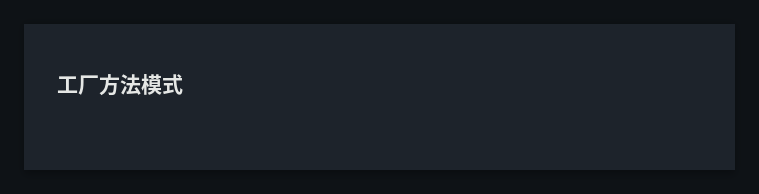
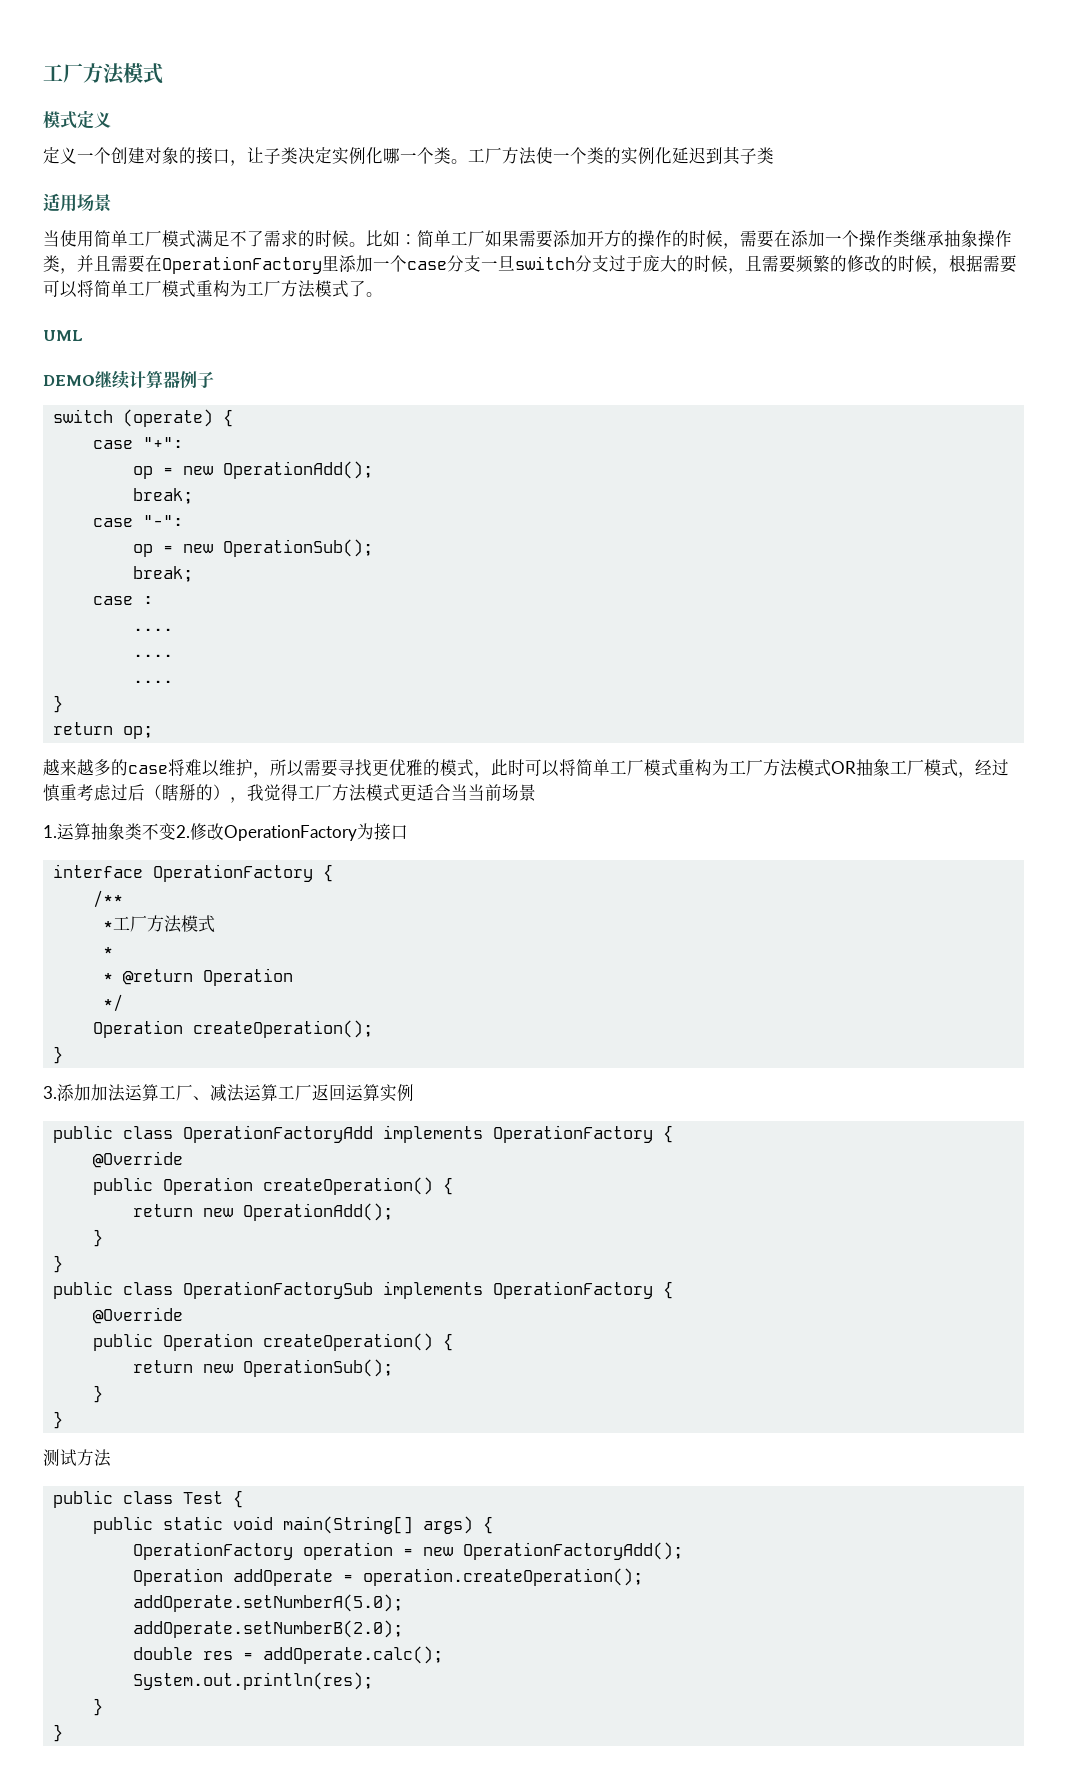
[57,74,183,96] 工厂方法模式 -> [43,63,163,85] [43,110,111,129] [43,147,774,166] [43,193,112,212] [43,230,1012,249] [43,255,1017,274] [43,280,383,298] [43,330,83,341] [43,370,214,389] [52,409,233,427] [92,437,183,449] [132,461,373,479] [132,488,193,504] [92,515,183,527] [132,539,373,557] [132,566,193,582] [92,596,153,605] [132,628,173,631] [132,654,173,657] [132,680,173,683] [52,695,63,713] [52,722,153,739] [43,759,1009,778] [43,784,536,803] [43,823,408,841] [52,864,333,882] [92,890,123,908] [102,915,215,933] [102,947,113,956] [102,968,293,986] [102,994,123,1012] [92,1020,373,1038] [52,1046,63,1064] [43,1084,414,1102] [52,1125,673,1143] [92,1151,183,1168] [92,1177,453,1195] [132,1203,393,1221] [92,1229,103,1247] [52,1255,63,1273] [52,1281,673,1299] [92,1307,183,1324] [92,1333,453,1351] [132,1359,393,1377] [92,1385,103,1403] [52,1411,63,1429] [43,1449,111,1467] [52,1490,243,1508] [92,1516,493,1534] [132,1542,683,1560] [132,1568,643,1586] [132,1594,403,1612] [132,1620,403,1638] [132,1646,443,1664] [132,1672,373,1690] [92,1698,103,1716] [52,1724,63,1742] 工厂方法模式 // 模式定义 // 定义一个创建对象的接口，让子类决定实例化哪一个类。工厂方法使一个类的实例化延迟到其子类 // 适用场景 // 当使用简单工厂模式满足不了需求的时候。比如：简单工厂如果需要添加开方的操作的时候，需要在添加一个操作类继承抽象操作类，并且需要在OperationFactory里添加一个case分支一旦switch分支过于庞大的时候，且需要频繁的修改的时候，根据需要可以将简单工厂模式重构为工厂方法模式了。 // UML // DEMO继续计算器例子 // switch (operate) { // case "+": // op = new OperationAdd(); // break; // case "-": // op = new OperationSub(); // break; // case : // .... // .... // .... // } // return op; // 越来越多的case将难以维护，所以需要寻找更优雅的模式，此时可以将简单工厂模式重构为工厂方法模式OR抽象工厂模式，经过慎重考虑过后（瞎掰的），我觉得工厂方法模式更适合当当前场景 // 1.运算抽象类不变2.修改OperationFactory为接口 // interface OperationFactory { // /** // *工厂方法模式 // * // * @return Operation // */ // Operation createOperation(); // } // 3.添加加法运算工厂、减法运算工厂返回运算实例 // public class OperationFactoryAdd implements OperationFactory { // @Override // public Operation createOperation() { // return new OperationAdd(); // } // } // public class OperationFactorySub implements OperationFactory { // @Override // public Operation createOperation() { // return new OperationSub(); // } // } // 测试方法 // public class Test { // public static void main(String[] args) { // OperationFactory operation = new OperationFactoryAdd(); // Operation addOperate = operation.createOperation(); // addOperate.setNumberA(5.0); // addOperate.setNumberB(2.0); // double res = addOperate.calc(); // System.out.println(res); // } // }

